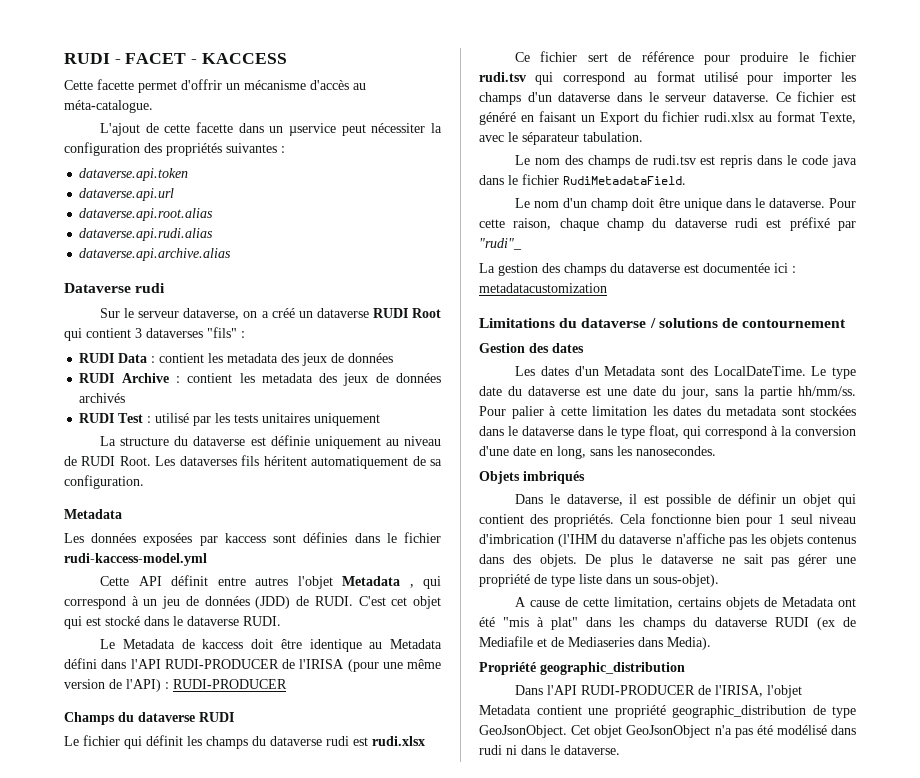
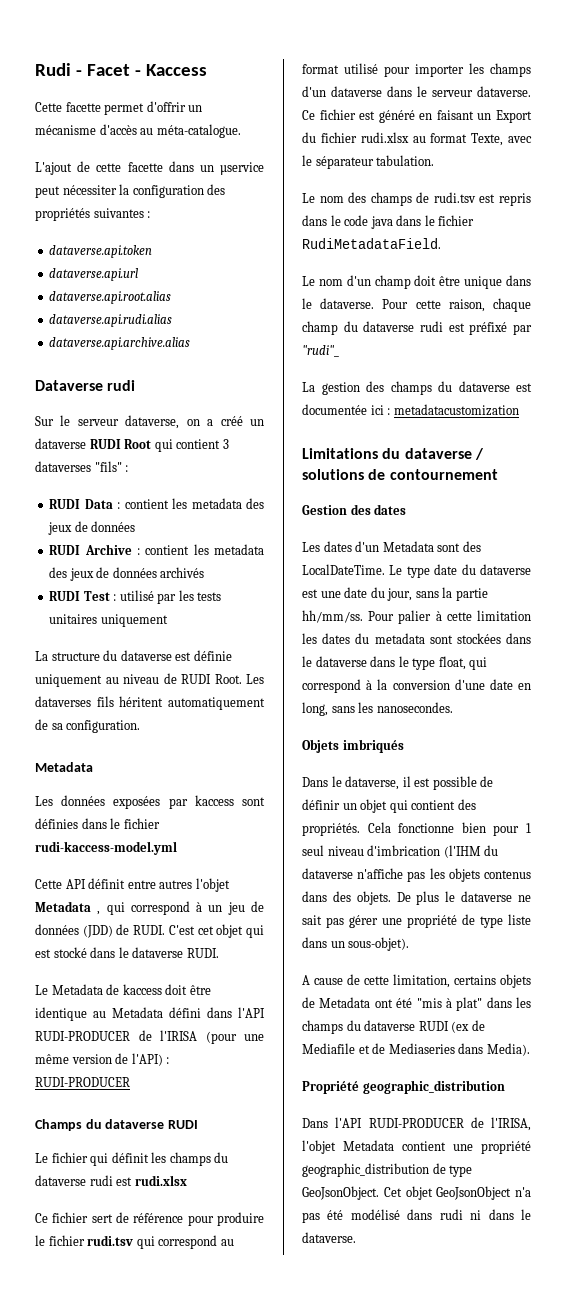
[64,53,287,64] RUDI - FACET - KACCESS -> [35,63,207,76] Rudi - Facet - Kaccess

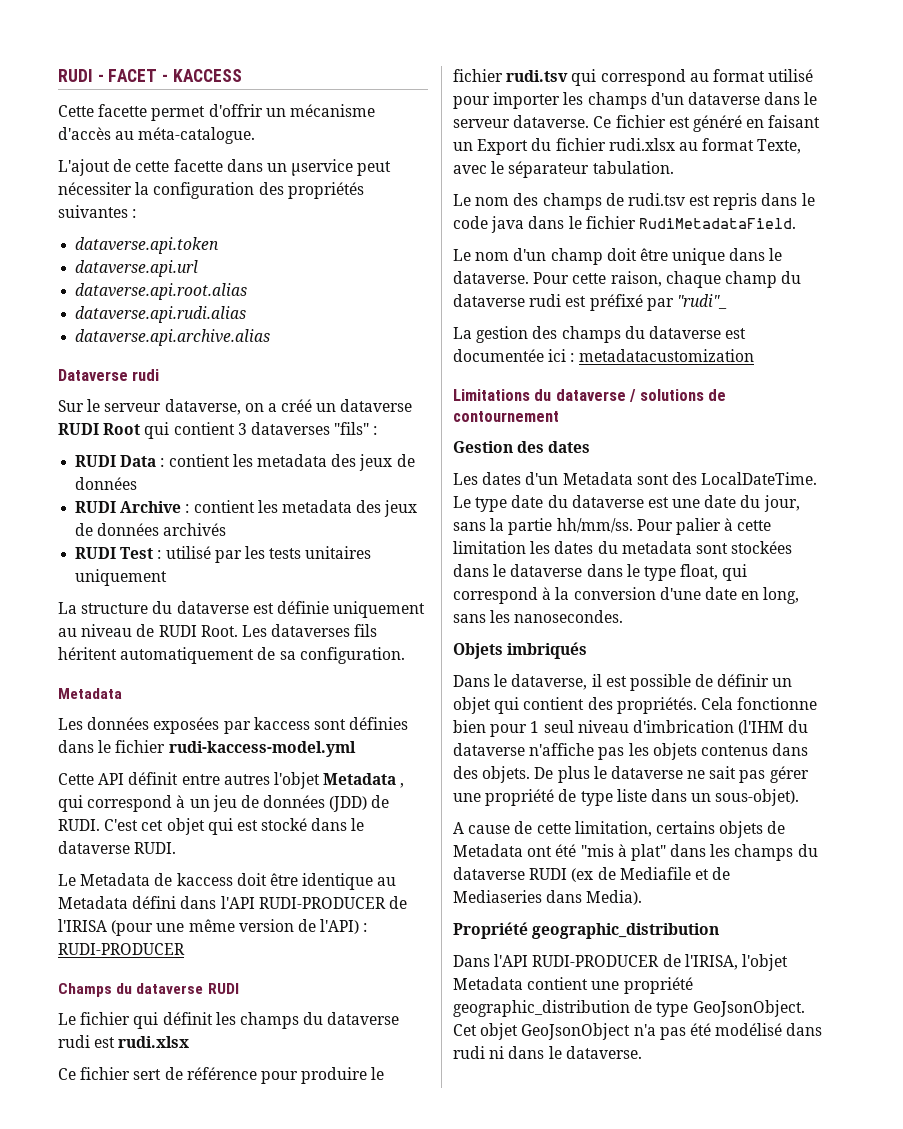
[35,63,207,76] Rudi - Facet - Kaccess -> [58,69,242,82] RUDI - FACET - KACCESS

